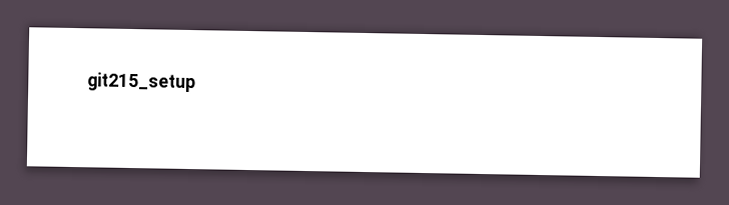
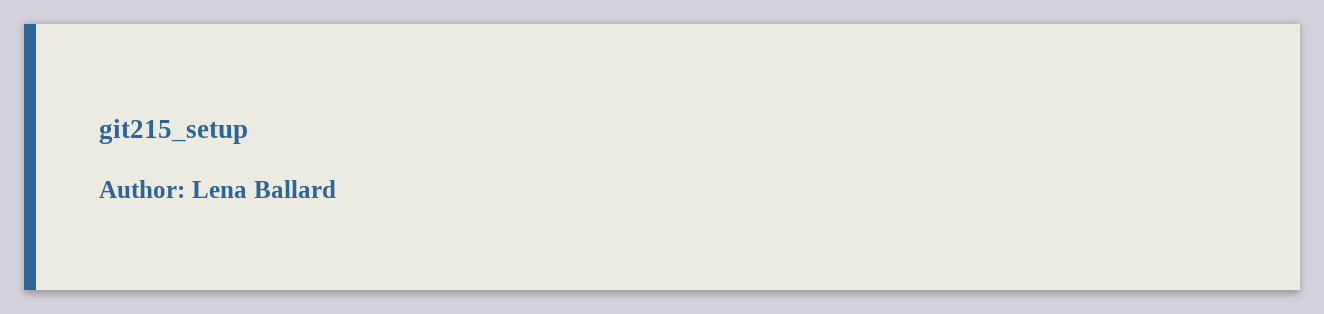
(196, 82) none -> [99,180,336,198] // Author: Lena Ballard

